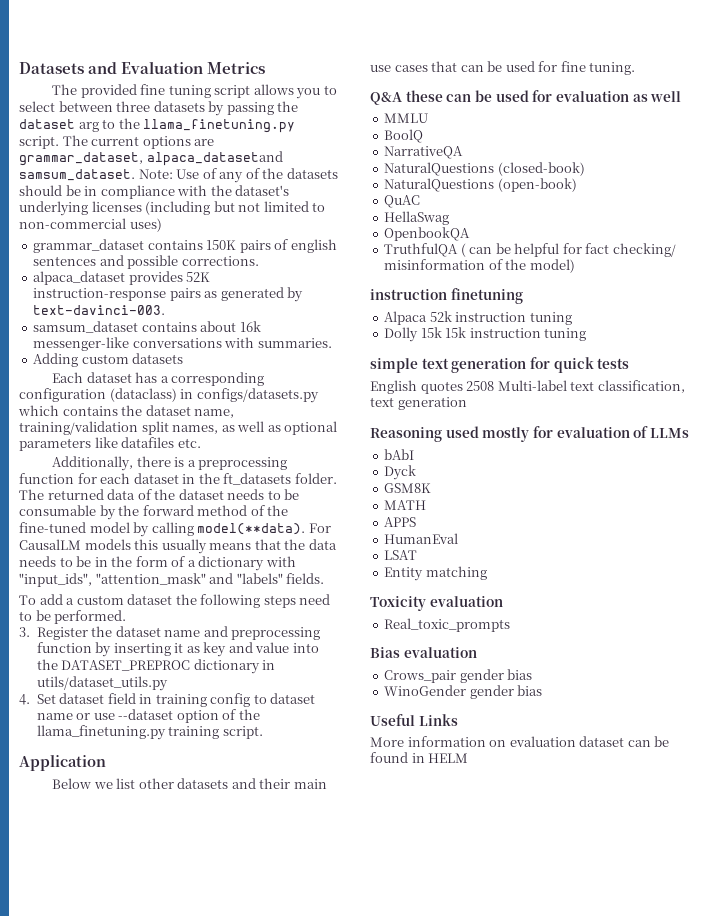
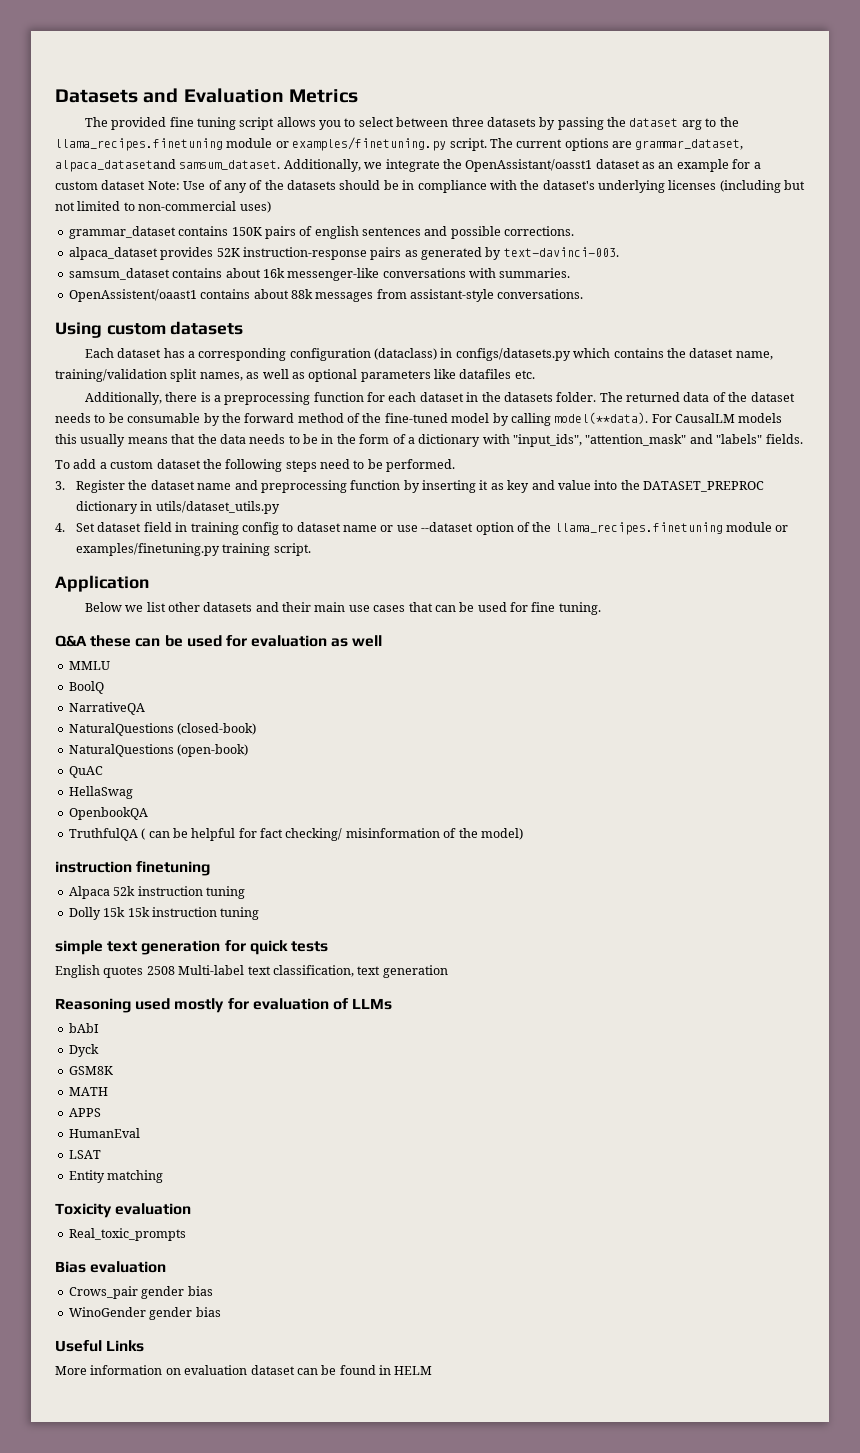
[143,119,296,133] llama_finetuning.py -> [55,137,447,151] llama_recipes.finetuning module or examples/finetuning.py
(135, 175) none -> [283,159,761,172] [55,180,146,190] Additionally, we integrate the OpenAssistant/oasst1 dataset as an example for a custom dataset
[33,353,79,367] Adding -> [68,289,584,302] [55,322,102,338] OpenAssistent/oaast1 contains about 88k messages from assistant-style conversations. // Using
[223,473,292,485] ft_datasets -> [503,392,553,402] datasets
[36,725,166,740] llama_finetuning.py -> [554,522,789,535] [76,543,221,556] llama_recipes.finetuning module or examples/finetuning.py

